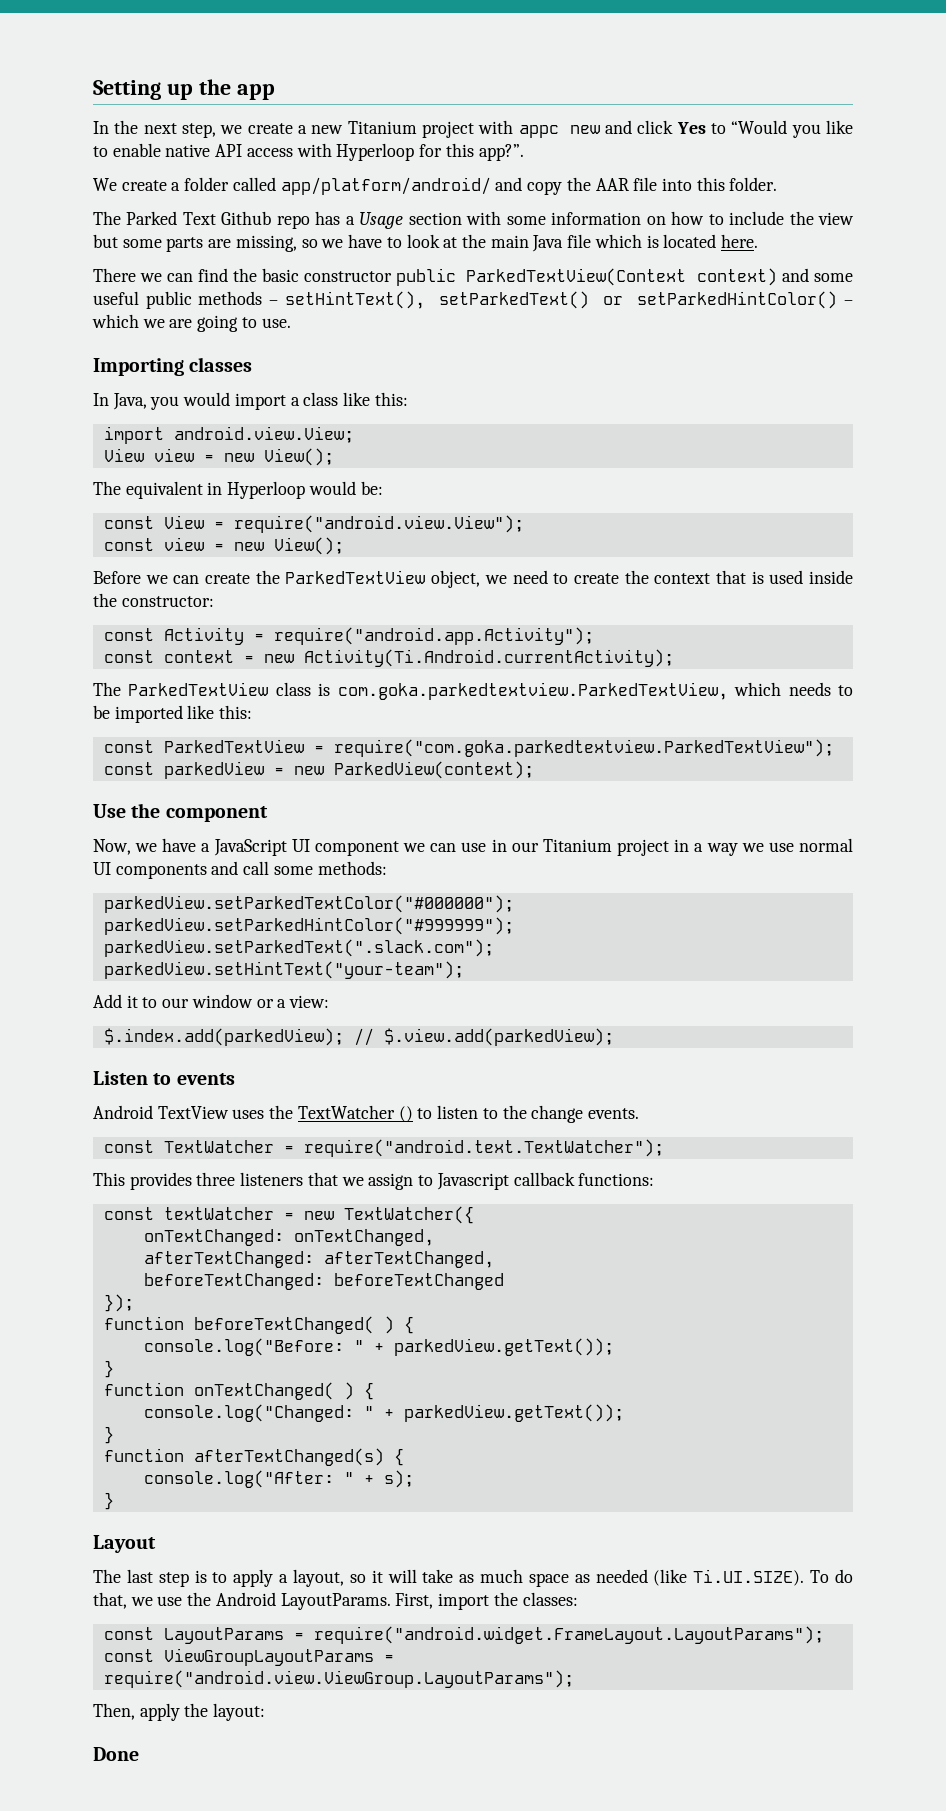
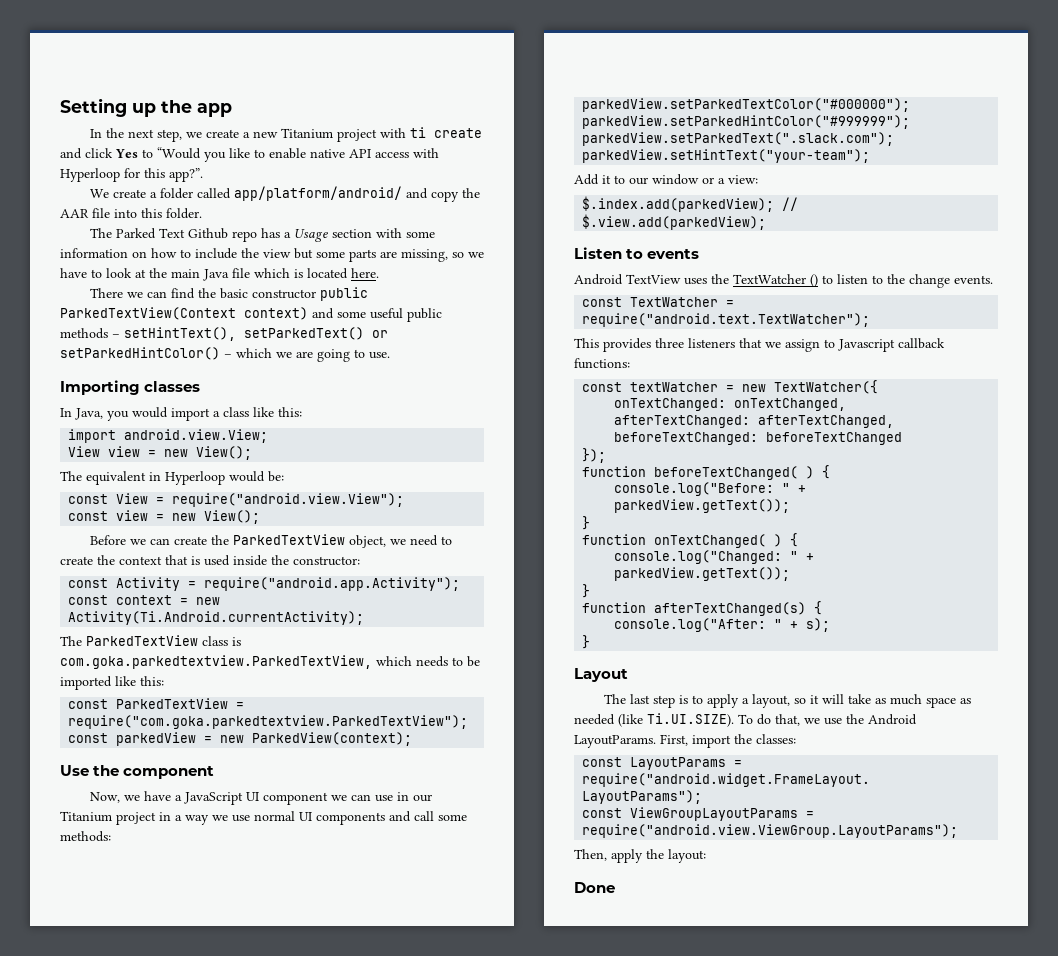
[518,125,600,138] appc new -> [409,127,482,138] ti create

